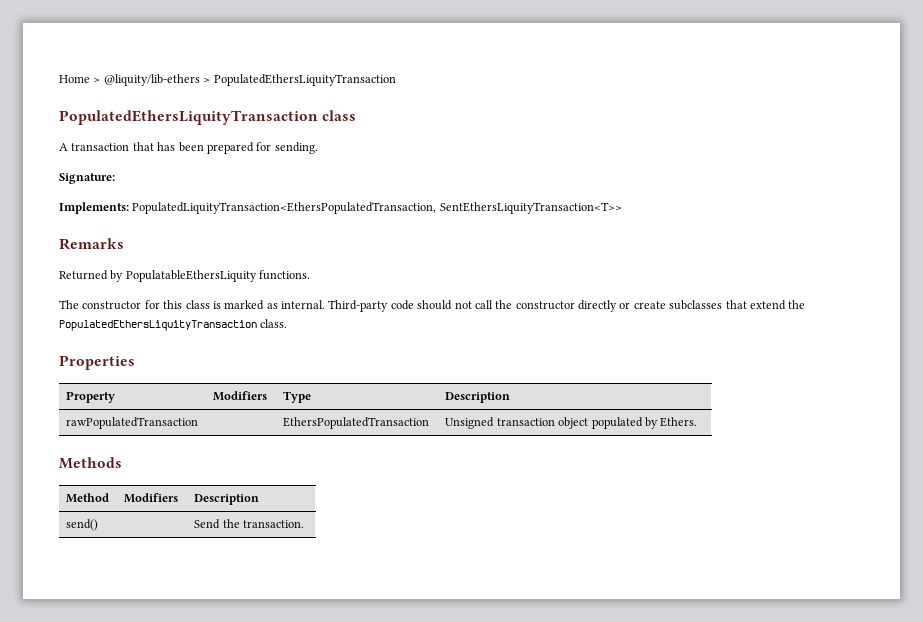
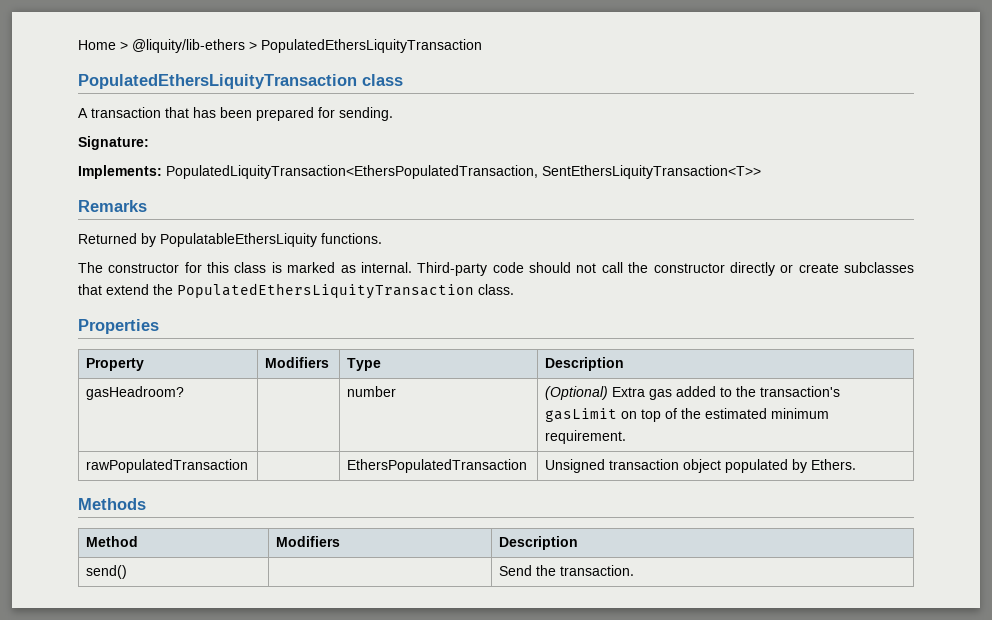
(511, 397) none -> [86,386,185,400] [347,386,397,397] [545,386,841,400] [545,408,830,422] [545,430,627,444] // gasHeadroom? | | number | (Optional) Extra gas added to the transaction's gasLimit on top of the estimated minimum requirement.

